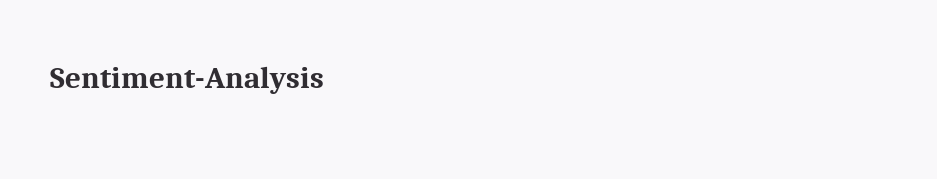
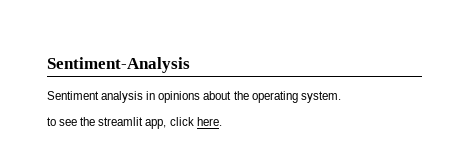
(324, 80) none -> [47,91,341,103] [47,117,222,129] // Sentiment analysis in opinions about the operating system. // to see the streamlit app, click here.

